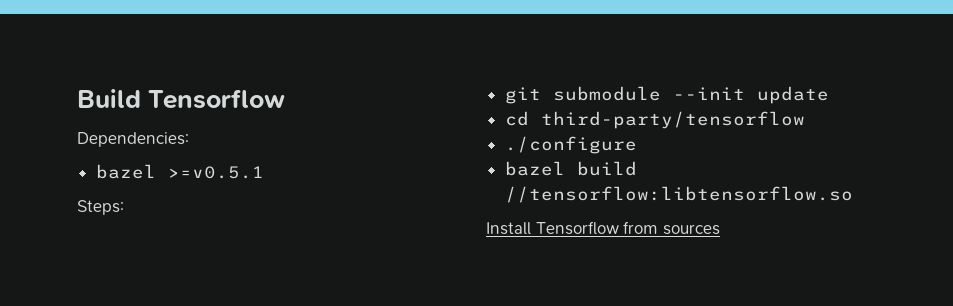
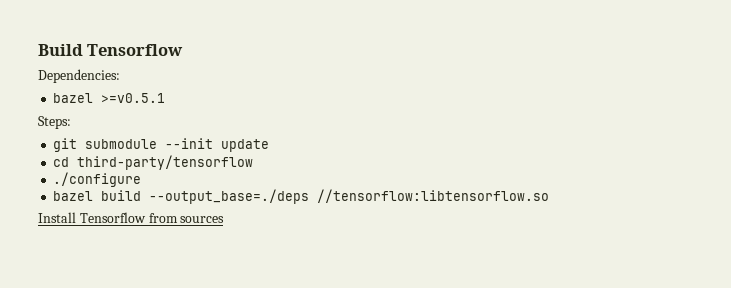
(637, 168) none -> [149,189,310,204] --output_base=./deps

